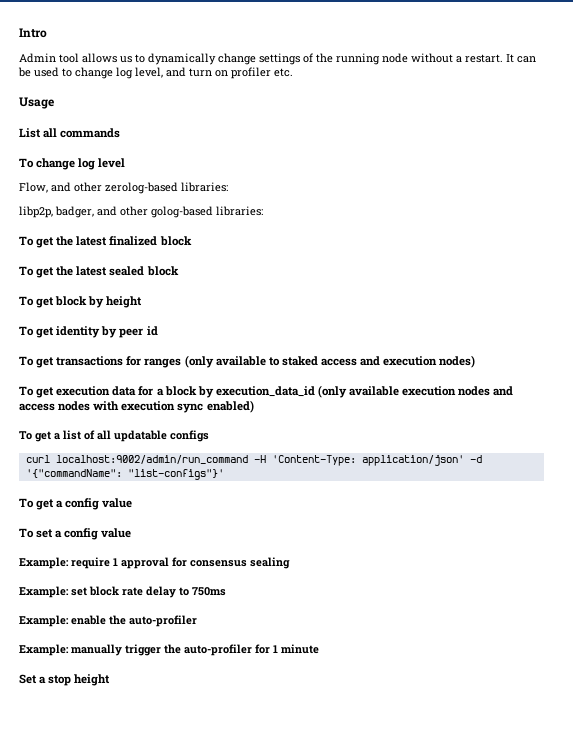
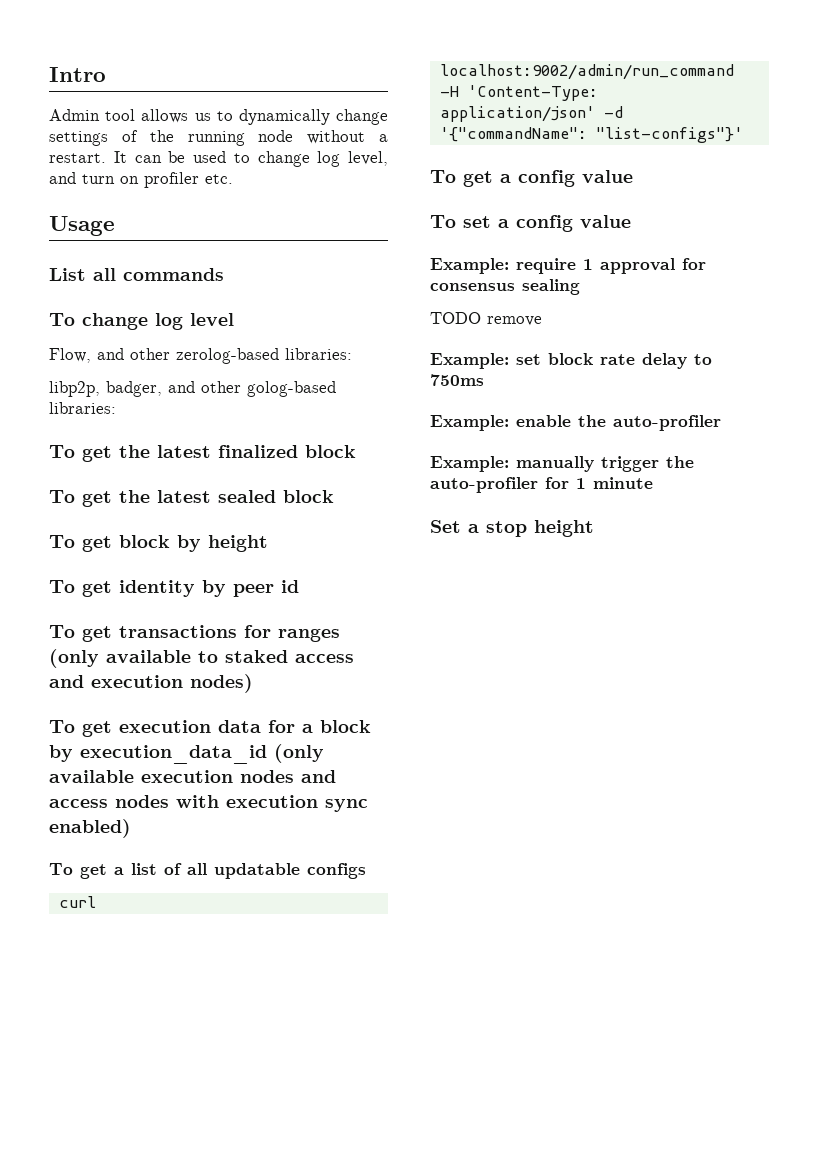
(290, 563) none -> [430,312,542,326] // TODO remove

